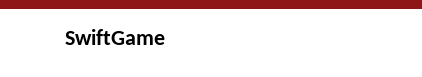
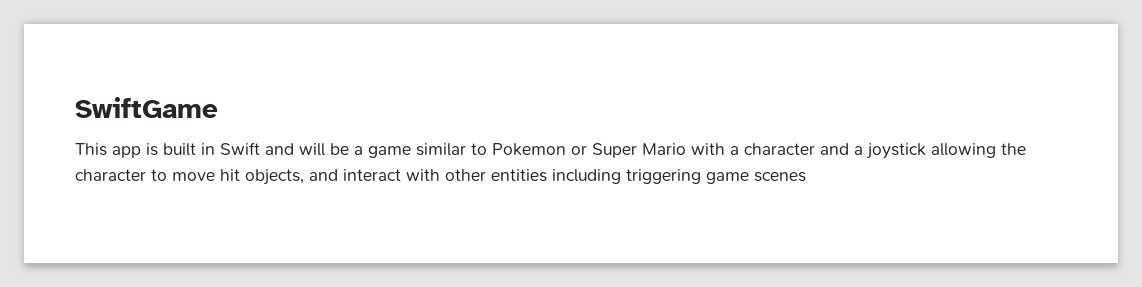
(165, 37) none -> [75,142,1026,159] [75,169,806,185] // This app is built in Swift and will be a game similar to Pokemon or Super Mario with a character and a joystick allowing the character to move hit objects, and interact with other entities including triggering game scenes

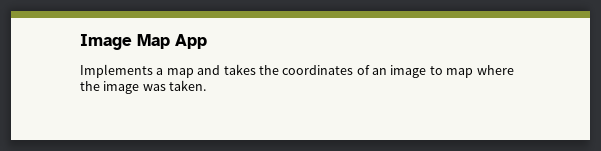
[75,97,218,118] [75,142,1026,159] [75,169,806,185] SwiftGame // This app is built in Swift and will be a game similar to Pokemon or Super Mario with a character and a joystick allowing the character to move hit objects, and interact with other entities including triggering game scenes -> [80,34,207,50] [80,64,514,78] [80,80,207,94] Image Map App // Implements a map and takes the coordinates of an image to map where the image was taken.

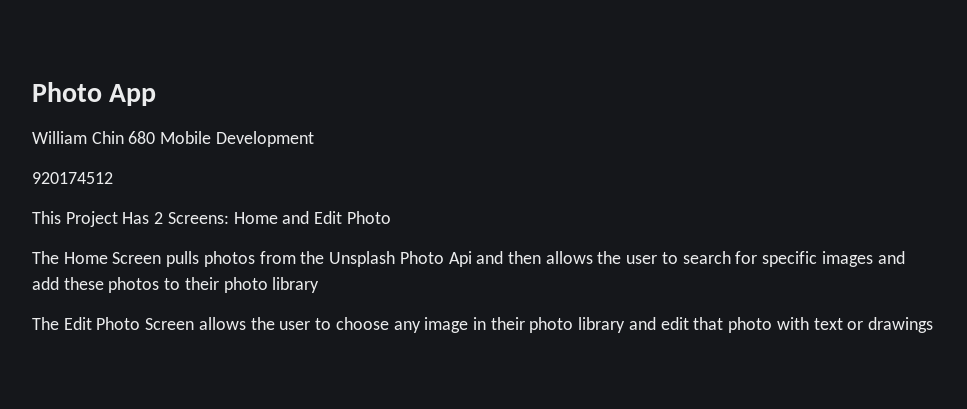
[80,34,170,50] Image Map -> [32,82,102,102] Photo
[80,64,514,78] [80,80,207,94] Implements a map and takes the coordinates of an image to map where the image was taken. -> [32,131,314,147] [32,172,113,184] [32,211,391,227] [32,251,905,267] [32,277,320,293] [32,317,933,333] William Chin 680 Mobile Development // 920174512 // This Project Has 2 Screens: Home and Edit Photo // The Home Screen pulls photos from the Unsplash Photo Api and then allows the user to search for specific images and add these photos to their photo library // The Edit Photo Screen allows the user to choose any image in their photo library and edit that photo with text or drawings

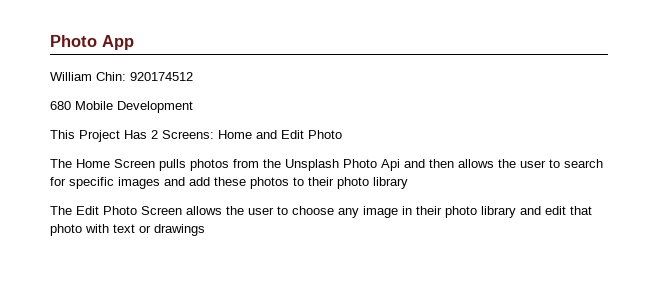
[91,131,124,144] Chin -> [96,72,193,81] Chin: 920174512 //
[32,172,113,184] // 920174512 -> (193, 107) none

